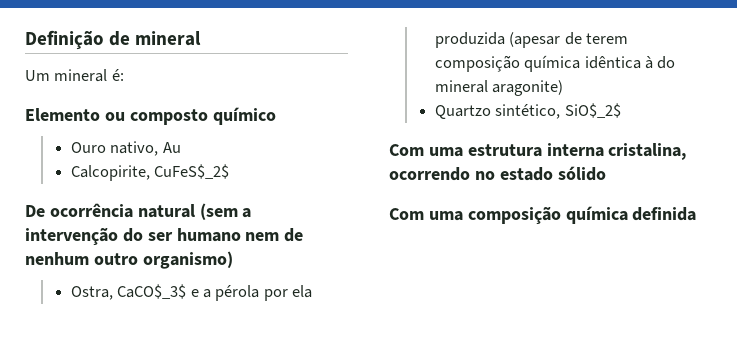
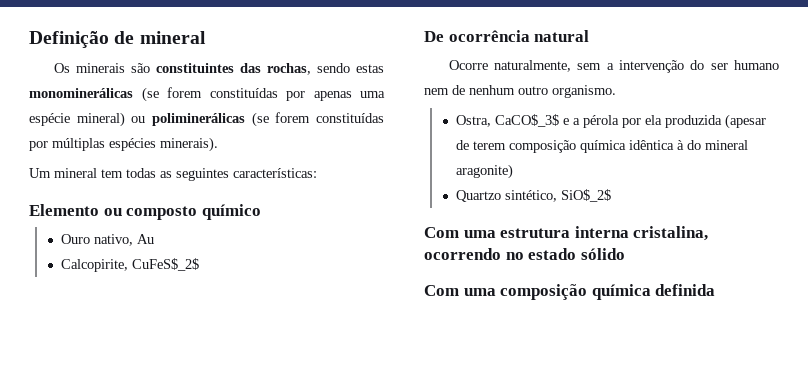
[25,69,124,82] Um mineral é: -> [53,63,384,75] [29,87,385,102] [29,112,384,127] [29,137,218,152] [29,168,317,181] Os minerais são constituintes das rochas, sendo estas monominerálicas (se forem constituídas por apenas uma espécie mineral) ou poliminerálicas (se forem constituídas por múltiplas espécies minerais). // Um mineral tem todas as seguintes características:
[199,203,238,220] (sem -> [448,60,602,72] // Ocorre naturalmente, sem
[142,251,233,269] organismo) -> [552,85,616,98] organismo.

